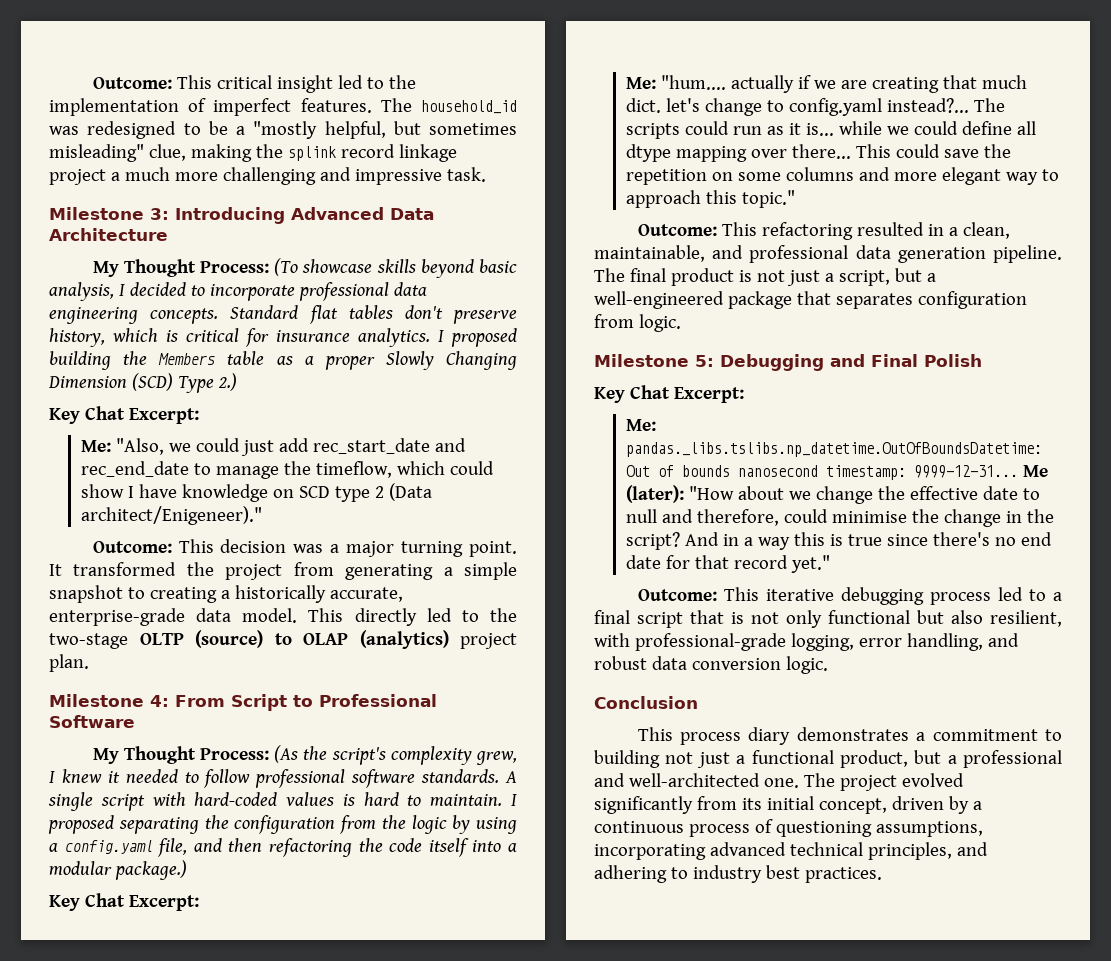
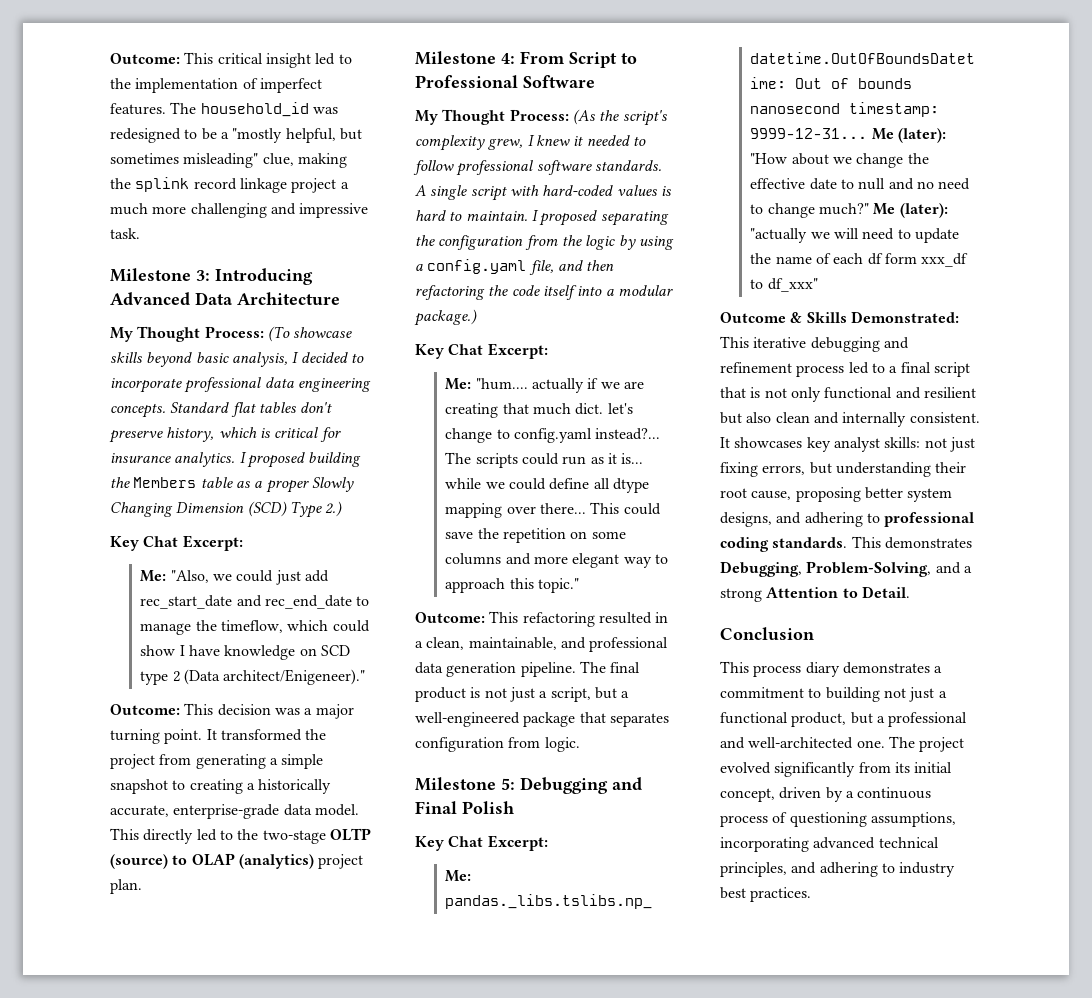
[697,509,1055,527] [626,532,1053,550] [626,555,831,573] [637,589,717,601] therefore, could minimise the change in the script? And in a way this is true since there's no end date for that record yet." // Outcome: -> [916,178,971,190] [750,203,948,218] [750,228,959,243] [750,253,969,267] [750,278,818,292] [720,311,959,323] no need to change much?" Me (later): "actually we will need to update the name of each df form xxx_df to df_xxx" // Outcome & Skills Demonstrated:
(924, 596) none -> [883,337,909,349] [720,362,792,373] and refinement
[917,610,1062,627] [594,633,1019,651] [594,656,828,674] but also resilient, with professional-grade logging, error handling, and robust data conversion logic. -> [895,387,976,399] [720,412,980,427] [720,437,975,452] [720,462,967,477] [720,487,953,502] [720,512,975,527] [720,536,972,552] [720,561,972,577] [720,586,910,602] and resilient but also clean and internally consistent. It showcases key analyst skills: not just fixing errors, but understanding their root cause, proposing better system designs, and adhering to professional coding standards. This demonstrates Debugging, Problem-Solving, and a strong Attention to Detail.

